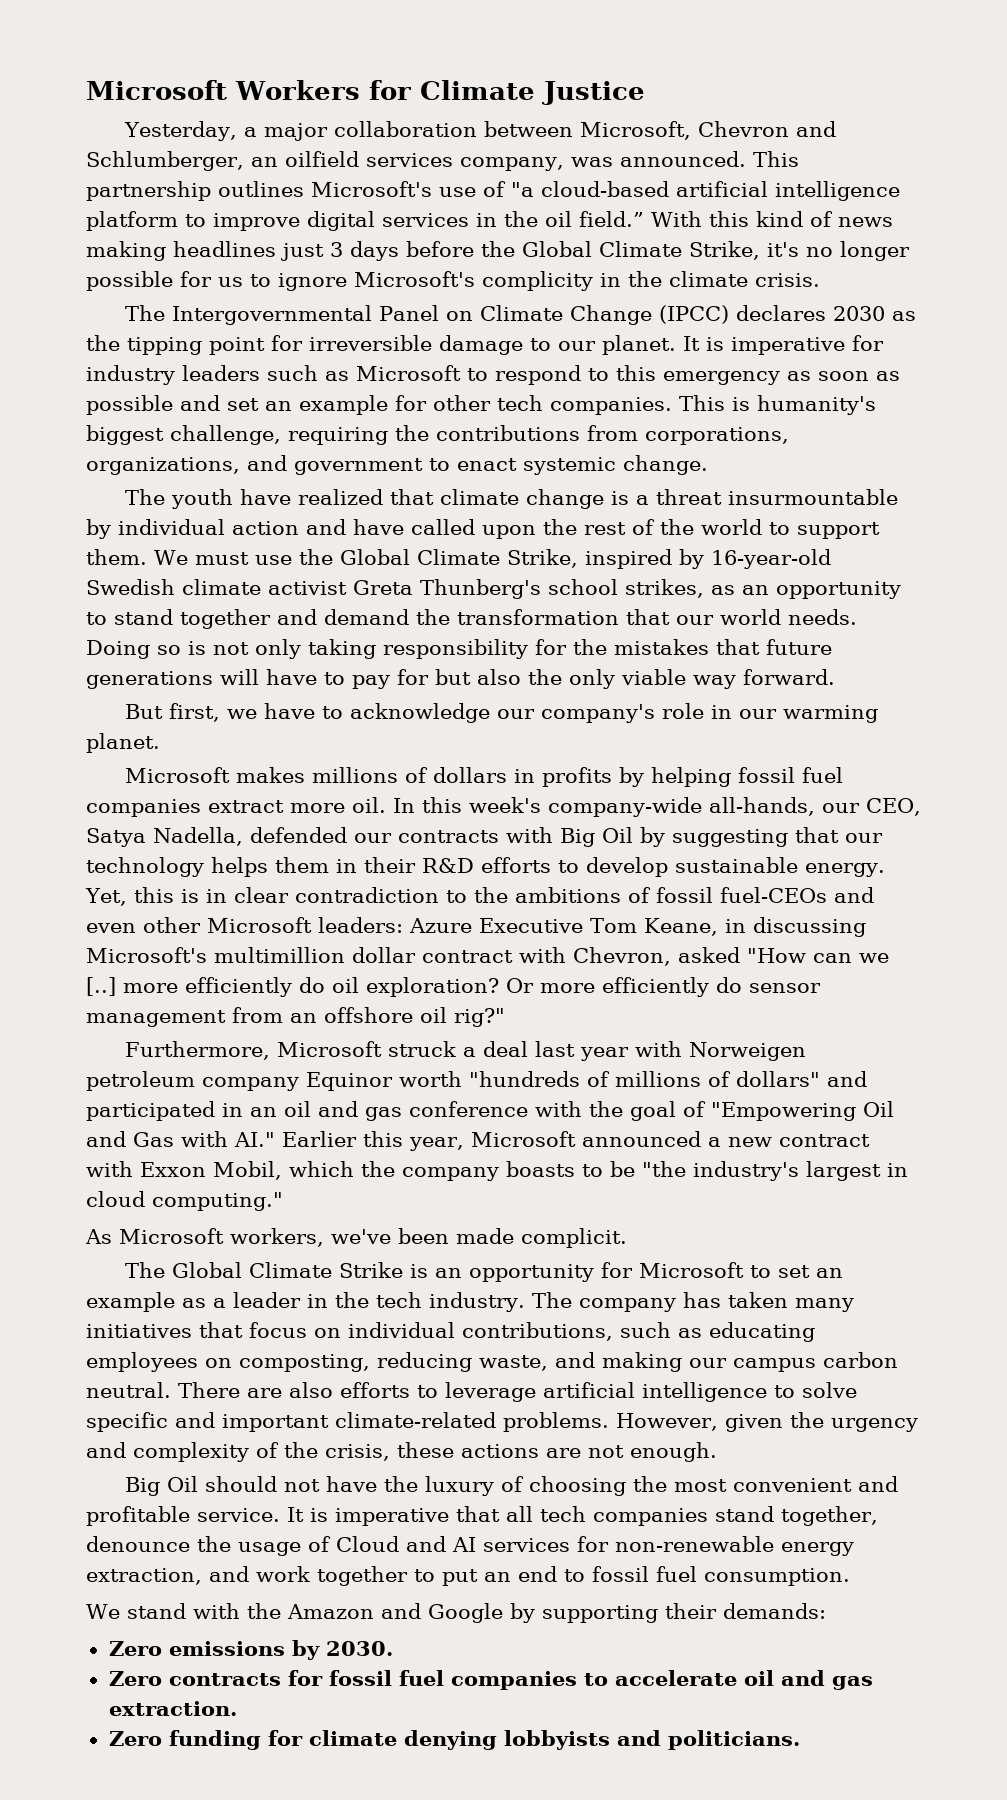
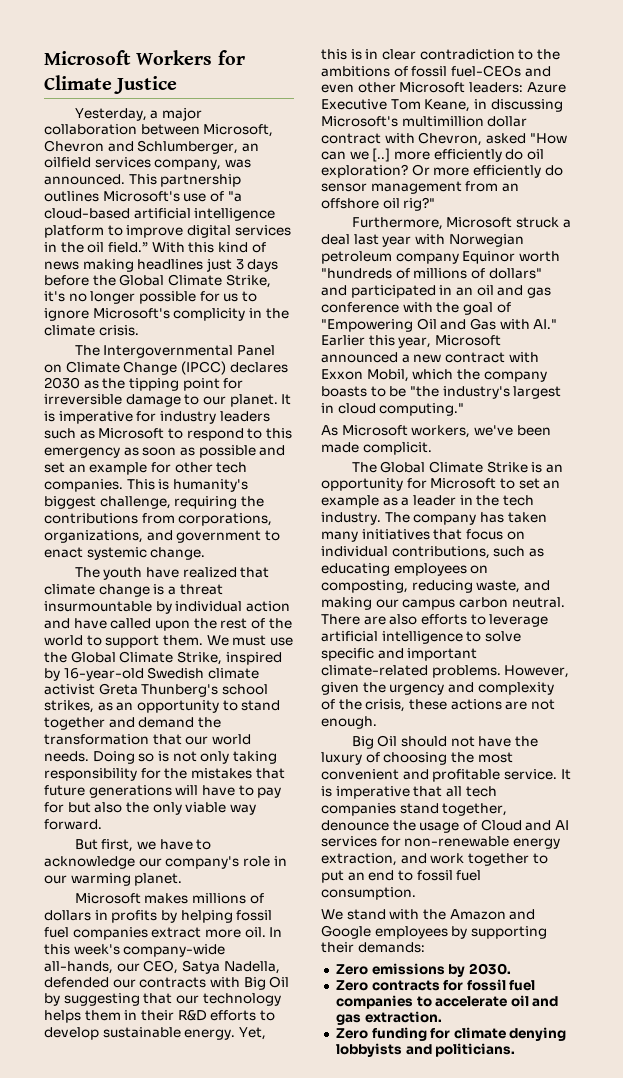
[689,1042,807,1061] Norweigen -> [448,234,524,247] Norwegian
(503, 1613) none -> [374,926,448,939] employees

